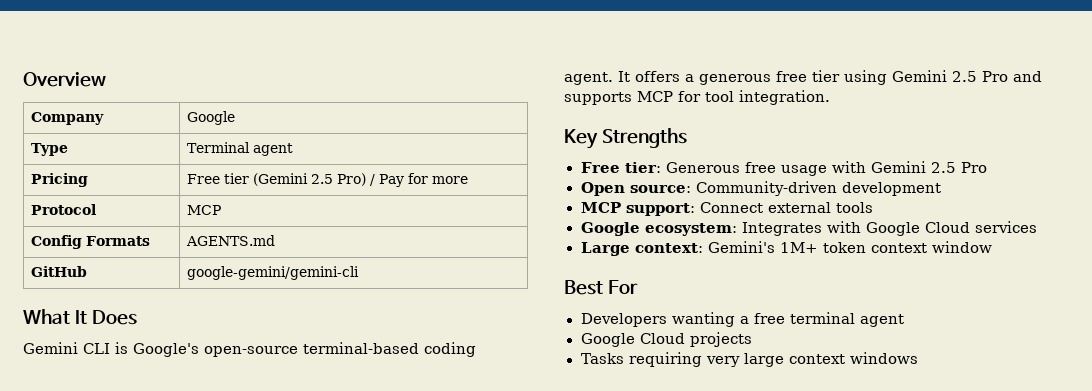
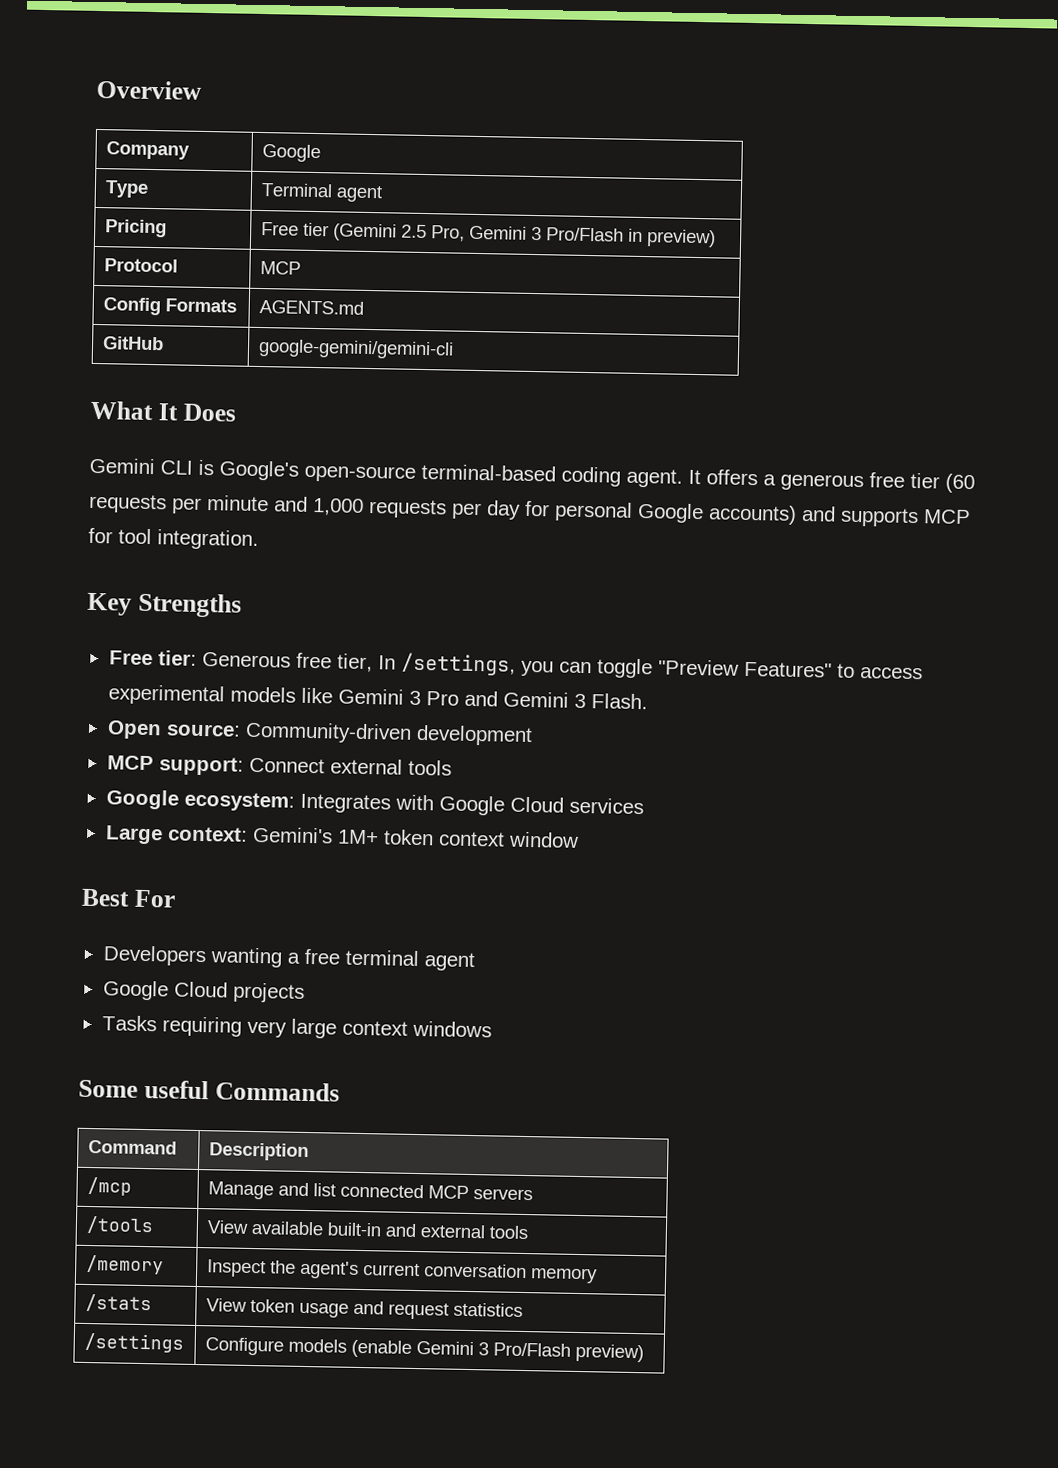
[337,173,469,187] Pro) / Pay for more -> [430,225,716,248] Pro, Gemini 3 Pro/Flash in preview)
[844,70,1008,85] using Gemini 2.5 Pro -> [945,473,975,494] [88,493,797,525] (60 requests per minute and 1,000 requests per day for personal Google accounts)
[780,161,987,176] usage with Gemini 2.5 Pro -> [336,652,923,680] [107,684,648,710] tier, In /settings, you can toggle "Preview Features" to access experimental models like Gemini 3 Pro and Gemini 3 Flash.
(919, 358) none -> [78,1079,340,1102] [87,1139,177,1155] [208,1142,309,1162] [86,1176,132,1196] [207,1181,533,1201] [85,1215,154,1235] [206,1220,528,1240] [85,1254,164,1275] [206,1259,598,1284] [84,1293,152,1313] [205,1298,523,1320] [83,1332,184,1353] [204,1337,644,1363] // Some useful Commands // Command | Description // /mcp | Manage and list connected MCP servers // /tools | View available built-in and external tools // /memory | Inspect the agent's current conversation memory // /stats | View token usage and request statistics // /settings | Configure models (enable Gemini 3 Pro/Flash preview)

